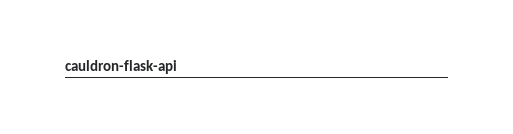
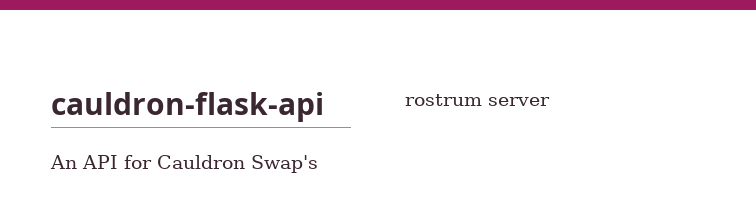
(177, 67) none -> [50,155,318,173] [405,94,550,106] // An API for Cauldron Swap's rostrum server

